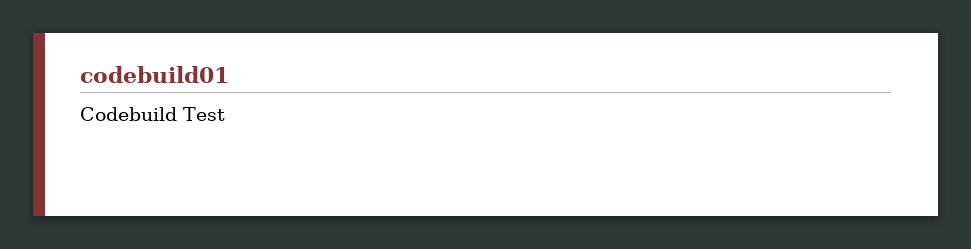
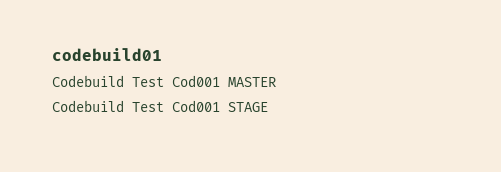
(225, 114) none -> [172,75,276,87] [52,100,268,112] Cod001 MASTER // Codebuild Test Cod001 STAGE

